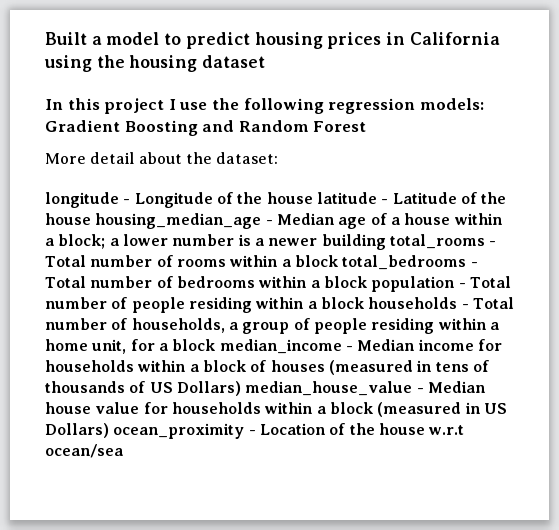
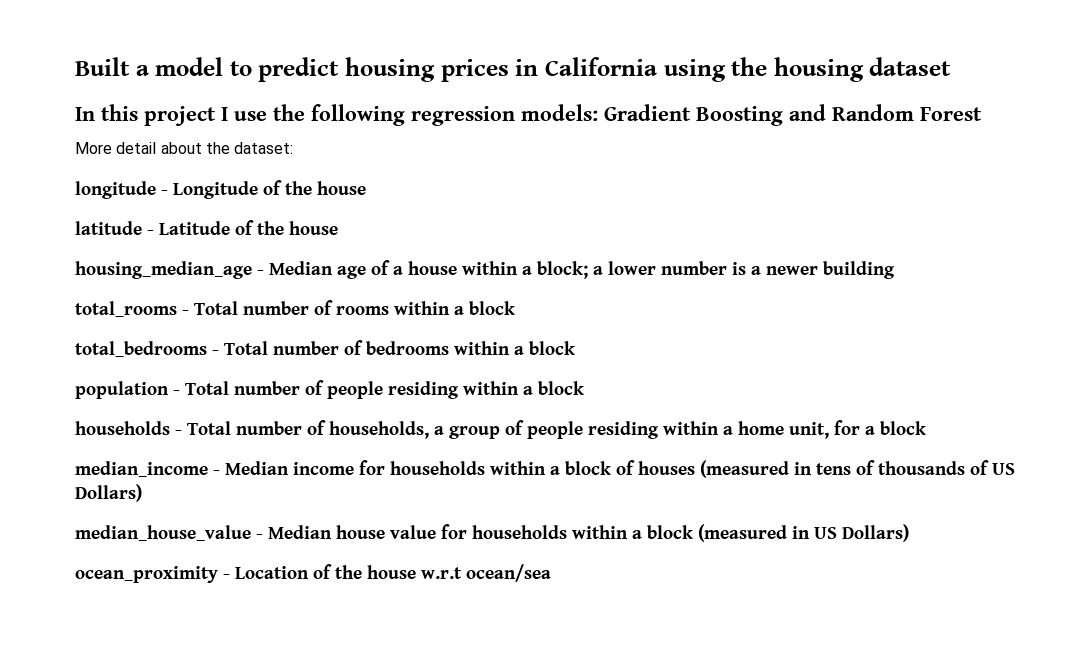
(313, 198) none -> (366, 188) //
(91, 219) none -> (338, 228) //
(386, 242) none -> (895, 270) //
(338, 261) none -> (515, 308) //
(367, 282) none -> (575, 348) //
(364, 303) none -> (584, 388) //
(216, 345) none -> (926, 428) //
(241, 388) none -> (142, 493) //
(109, 430) none -> (909, 533) //

